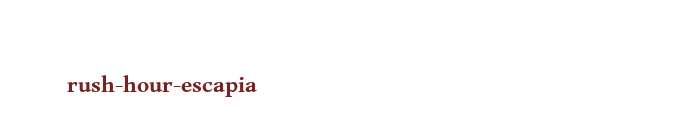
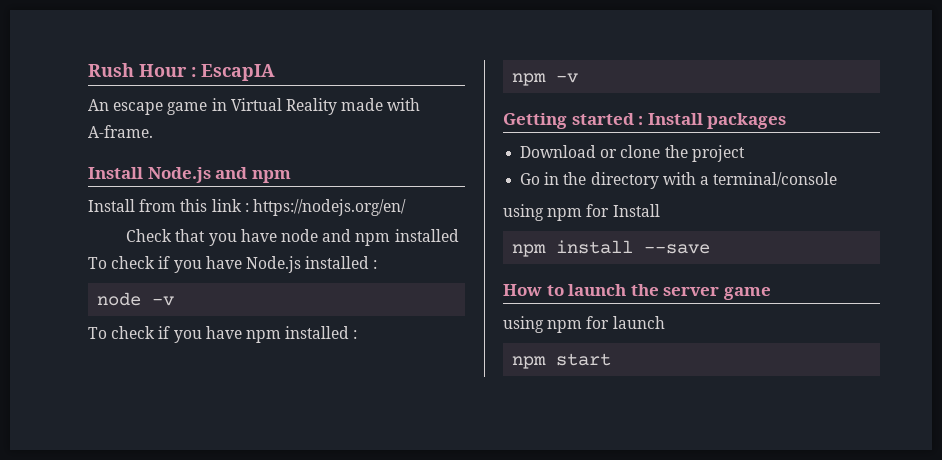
[67,75,257,97] rush-hour-escapia -> [88,63,275,81] [88,98,421,115] [88,125,153,138] [88,167,291,183] [88,199,406,216] [126,229,459,246] [88,256,378,273] [97,292,175,306] [88,326,358,343] [512,73,579,86] [503,113,787,129] [520,145,745,162] [520,172,838,189] [503,204,660,221] [512,240,711,257] [503,284,771,300] [503,316,665,333] [512,353,612,369] Rush Hour : EscapIA // An escape game in Virtual Reality made with A-frame. // Install Node.js and npm // Install from this link : https://nodejs.org/en/ // Check that you have node and npm installed To check if you have Node.js installed : // node -v // To check if you have npm installed : // npm -v // Getting started : Install packages // Download or clone the project // Go in the directory with a terminal/console // using npm for Install // npm install --save // How to launch the server game // using npm for launch // npm start

